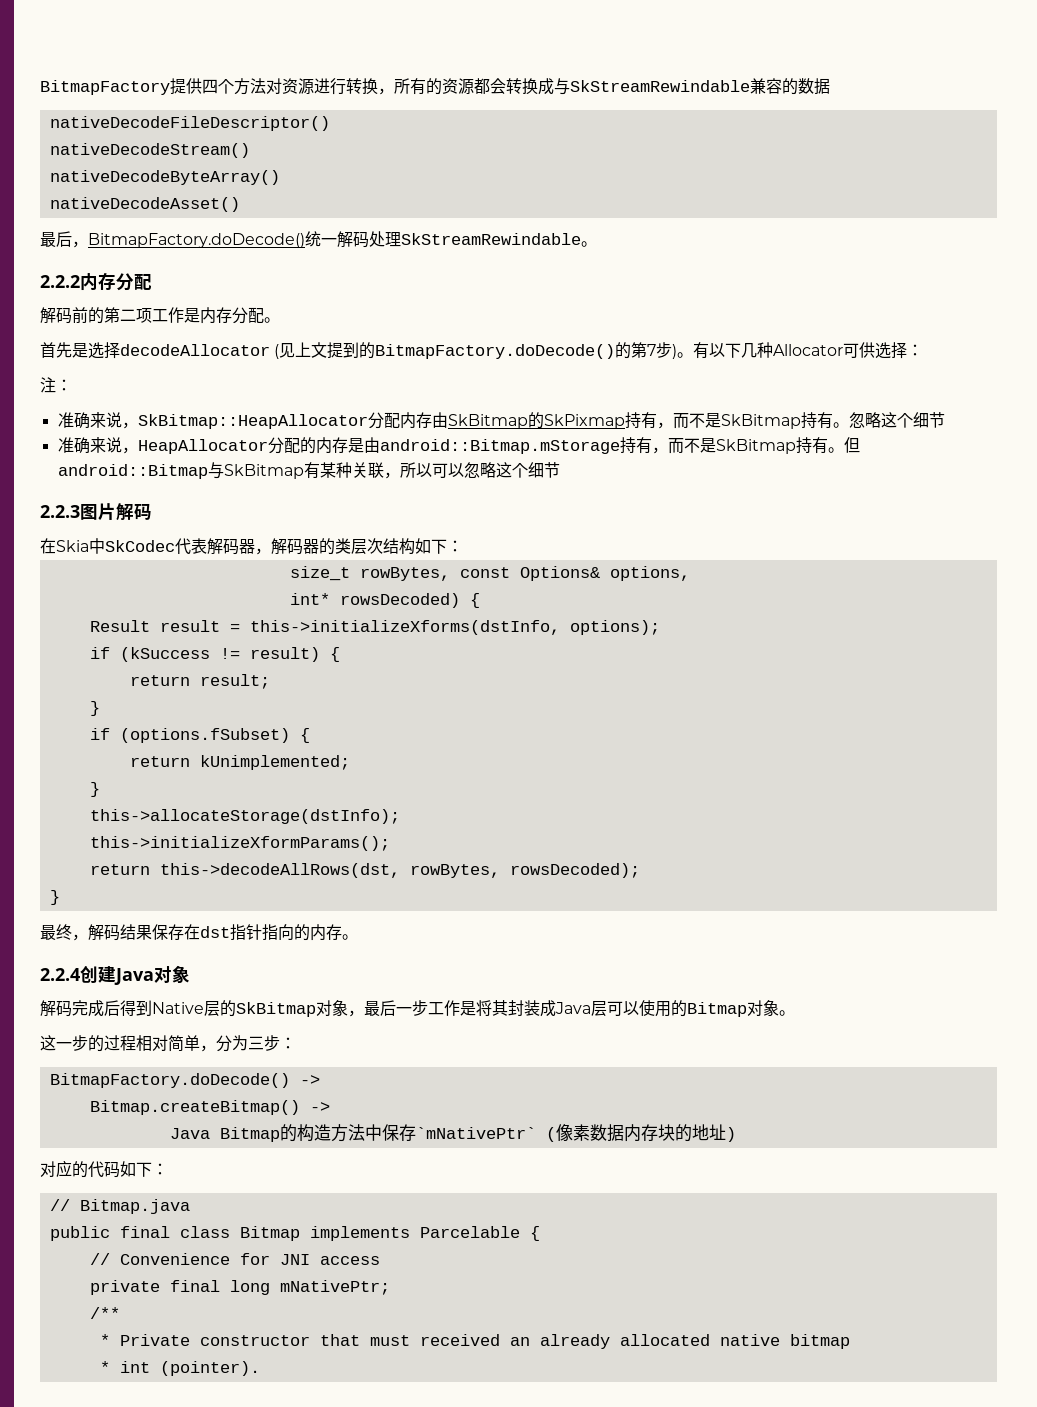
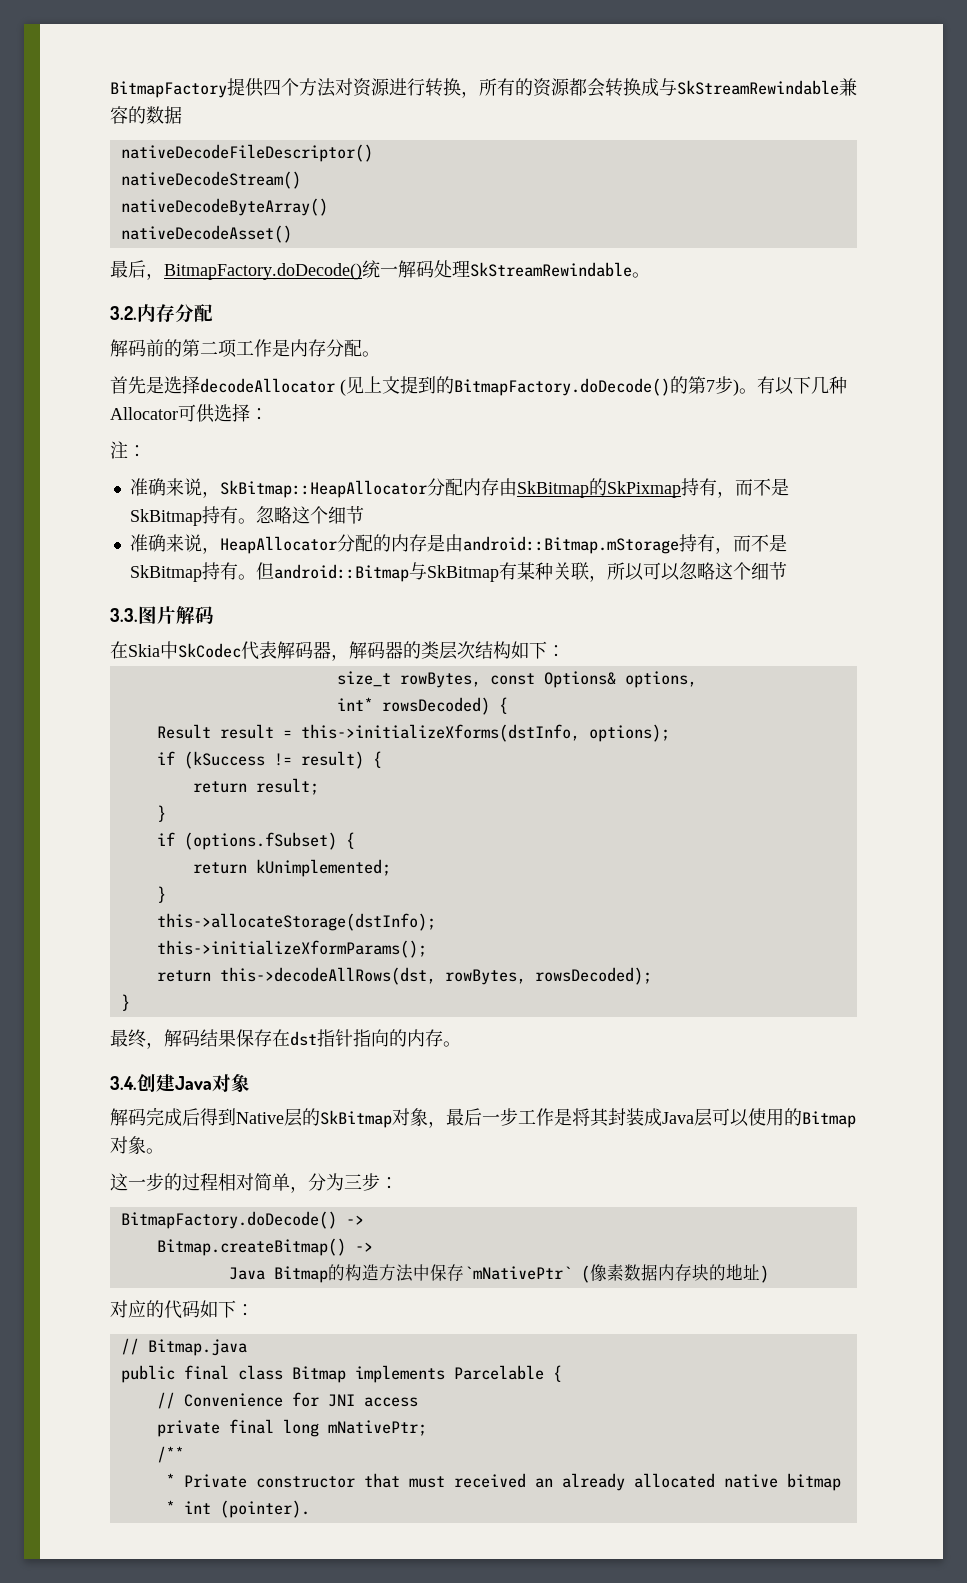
[40,275,80,288] 2.2.2 -> [110,306,137,320] 3.2.
[40,505,80,518] 2.2.3 -> [110,608,138,622] 3.3.
[40,968,80,981] 2.2.4 -> [110,1076,137,1090] 3.4.

